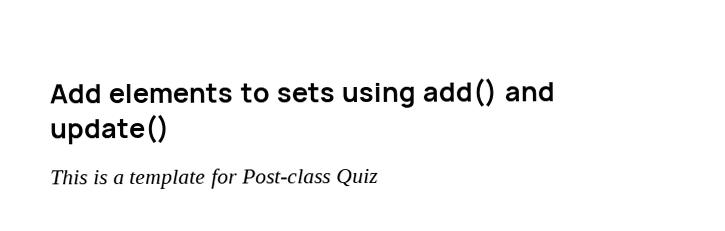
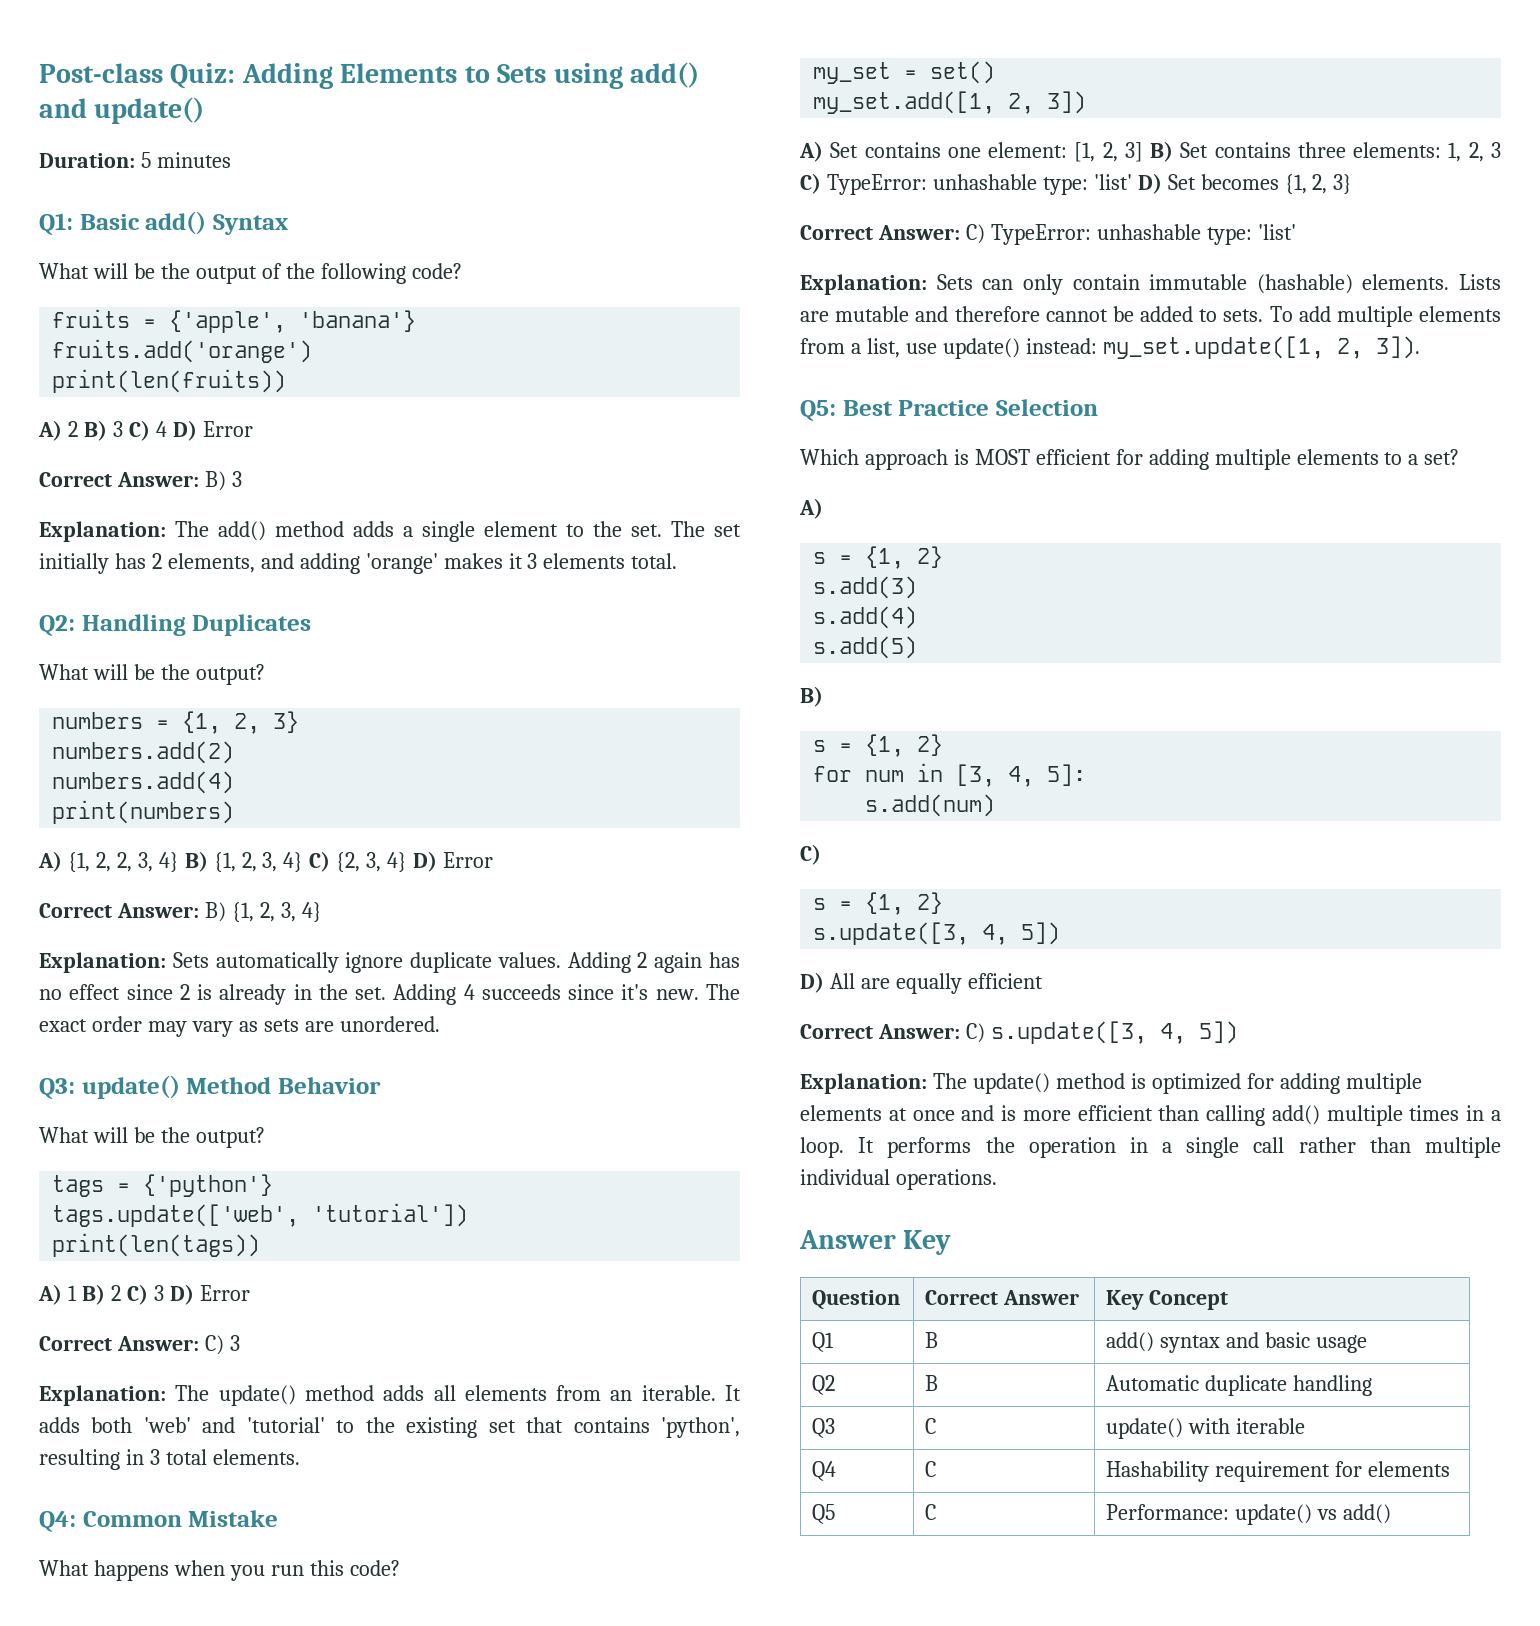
[49,78,555,109] [49,114,170,145] [50,168,379,190] Add elements to sets using add() and update() // This is a template for Post-class Quiz -> [39,62,699,89] [39,97,205,124] [39,152,231,168] [39,211,288,235] [39,263,462,284] [52,309,417,333] [52,339,313,363] [52,369,287,393] [38,420,253,441] [39,471,242,491] [39,521,741,542] [39,553,678,574] [39,614,312,636] [39,664,265,685] [52,711,300,734] [52,741,235,764] [52,771,235,794] [52,800,235,824] [38,851,494,873] [39,902,322,923] [39,952,741,973] [39,984,740,1005] [39,1016,440,1037] [39,1075,381,1099] [39,1127,265,1148] [52,1174,274,1197] [52,1203,469,1227] [52,1233,261,1257] [38,1284,250,1305] [39,1335,240,1355] [39,1385,741,1406] [39,1417,740,1438] [39,1449,300,1470] [39,1510,279,1532] [39,1560,400,1581] [813,61,996,84] [813,91,1087,114] [799,141,1501,162] [800,173,1353,195] [800,224,1296,245] [800,274,1501,295] [800,306,1501,327] [800,336,1420,359] [800,399,1098,421] [800,449,1460,470] [799,498,823,519] [813,546,944,569] [813,576,918,599] [813,606,918,629] [813,636,918,659] [800,686,823,707] [813,734,944,757] [813,763,1087,787] [865,794,996,817] [800,844,821,865] [813,892,944,915] [813,922,1061,945] [800,972,1043,994] [800,1021,1238,1044] [800,1073,1422,1094] [800,1105,1501,1126] [800,1137,1501,1158] [800,1169,997,1190] [799,1230,952,1255] [812,1290,901,1310] [925,1290,1080,1305] [1106,1290,1229,1310] [812,1332,835,1352] [925,1332,939,1348] [1106,1332,1368,1353] [812,1375,836,1395] [925,1375,939,1391] [1106,1375,1373,1396] [812,1418,836,1438] [925,1418,937,1434] [1106,1418,1306,1439] [812,1461,837,1481] [925,1461,937,1477] [1106,1461,1451,1482] [812,1504,836,1524] [925,1504,937,1520] [1106,1504,1392,1525] Post-class Quiz: Adding Elements to Sets using add() and update() // Duration: 5 minutes // Q1: Basic add() Syntax // What will be the output of the following code? // fruits = {'apple', 'banana'} // fruits.add('orange') // print(len(fruits)) // A) 2 B) 3 C) 4 D) Error // Correct Answer: B) 3 // Explanation: The add() method adds a single element to the set. The set initially has 2 elements, and adding 'orange' makes it 3 elements total. // Q2: Handling Duplicates // What will be the output? // numbers = {1, 2, 3} // numbers.add(2) // numbers.add(4) // print(numbers) // A) {1, 2, 2, 3, 4} B) {1, 2, 3, 4} C) {2, 3, 4} D) Error // Correct Answer: B) {1, 2, 3, 4} // Explanation: Sets automatically ignore duplicate values. Adding 2 again has no effect since 2 is already in the set. Adding 4 succeeds since it's new. The exact order may vary as sets are unordered. // Q3: update() Method Behavior // What will be the output? // tags = {'python'} // tags.update(['web', 'tutorial']) // print(len(tags)) // A) 1 B) 2 C) 3 D) Error // Correct Answer: C) 3 // Explanation: The update() method adds all elements from an iterable. It adds both 'web' and 'tutorial' to the existing set that contains 'python', resulting in 3 total elements. // Q4: Common Mistake // What happens when you run this code? // my_set = set() // my_set.add([1, 2, 3]) // A) Set contains one element: [1, 2, 3] B) Set contains three elements: 1, 2, 3 C) TypeError: unhashable type: 'list' D) Set becomes {1, 2, 3} // Correct Answer: C) TypeError: unhashable type: 'list' // Explanation: Sets can only contain immutable (hashable) elements. Lists are mutable and therefore cannot be added to sets. To add multiple elements from a list, use update() instead: my_set.update([1, 2, 3]). // Q5: Best Practice Selection // Which approach is MOST efficient for adding multiple elements to a set? // A) // s = {1, 2} // s.add(3) // s.add(4) // s.add(5) // B) // s = {1, 2} // for num in [3, 4, 5]: // s.add(num) // C) // s = {1, 2} // s.update([3, 4, 5]) // D) All are equally efficient // Correct Answer: C) s.update([3, 4, 5]) // Explanation: The update() method is optimized for adding multiple elements at once and is more efficient than calling add() multiple times in a loop. It performs the operation in a single call rather than multiple individual operations. // Answer Key // Question | Correct Answer | Key Concept // Q1 | B | add() syntax and basic usage // Q2 | B | Automatic duplicate handling // Q3 | C | update() with iterable // Q4 | C | Hashability requirement for elements // Q5 | C | Performance: update() vs add()

